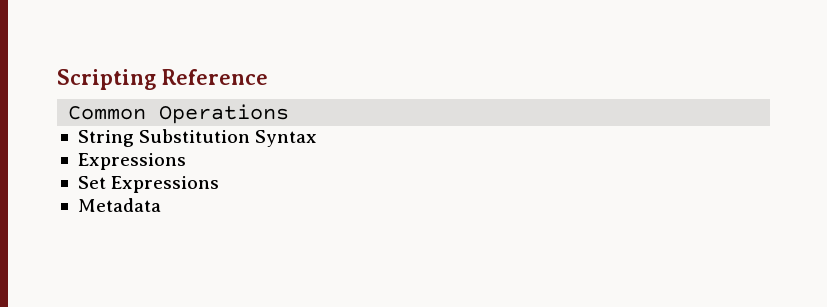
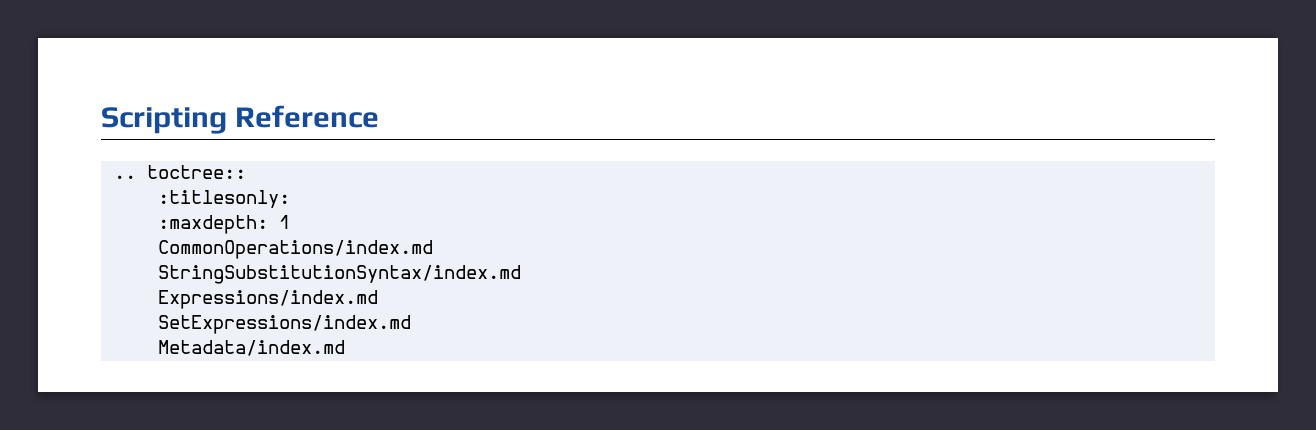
[68,104,290,124] [77,129,318,147] [77,153,186,170] [77,176,220,193] [77,198,161,212] Common Operations // String Substitution Syntax // Expressions // Set Expressions // Metadata -> [113,165,246,179] [157,190,290,208] [157,215,290,234] [157,240,433,259] [157,265,521,284] [157,290,378,309] [157,315,411,334] [157,340,345,356] .. toctree:: // :titlesonly: // :maxdepth: 1 // CommonOperations/index.md // StringSubstitutionSyntax/index.md // Expressions/index.md // SetExpressions/index.md // Metadata/index.md

